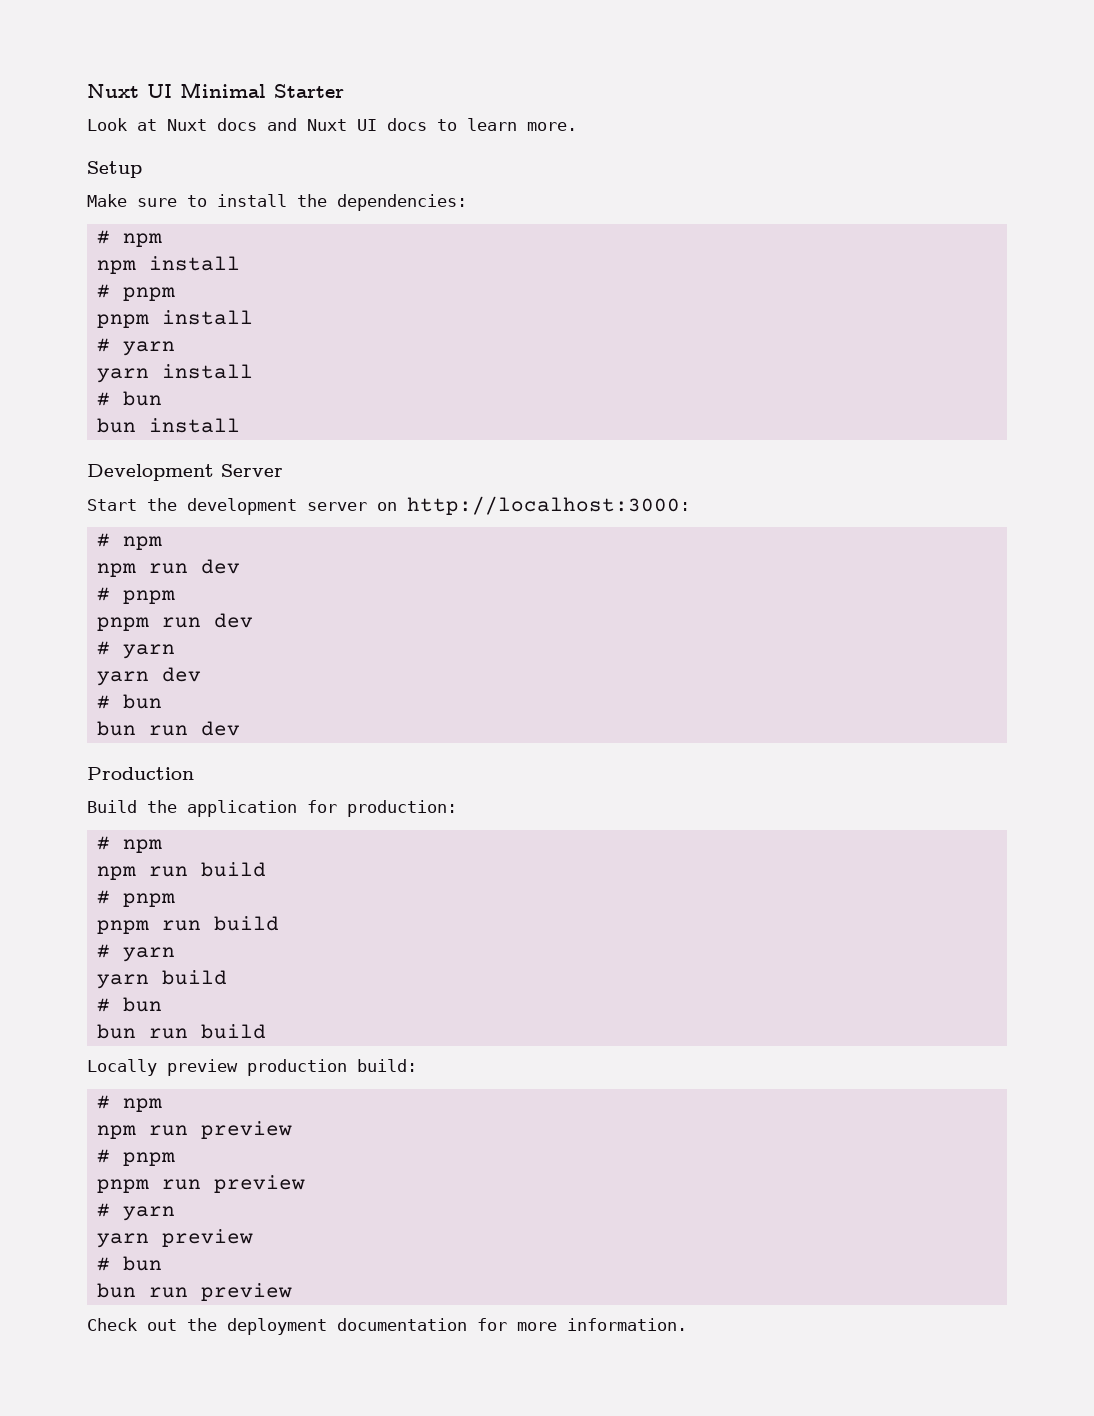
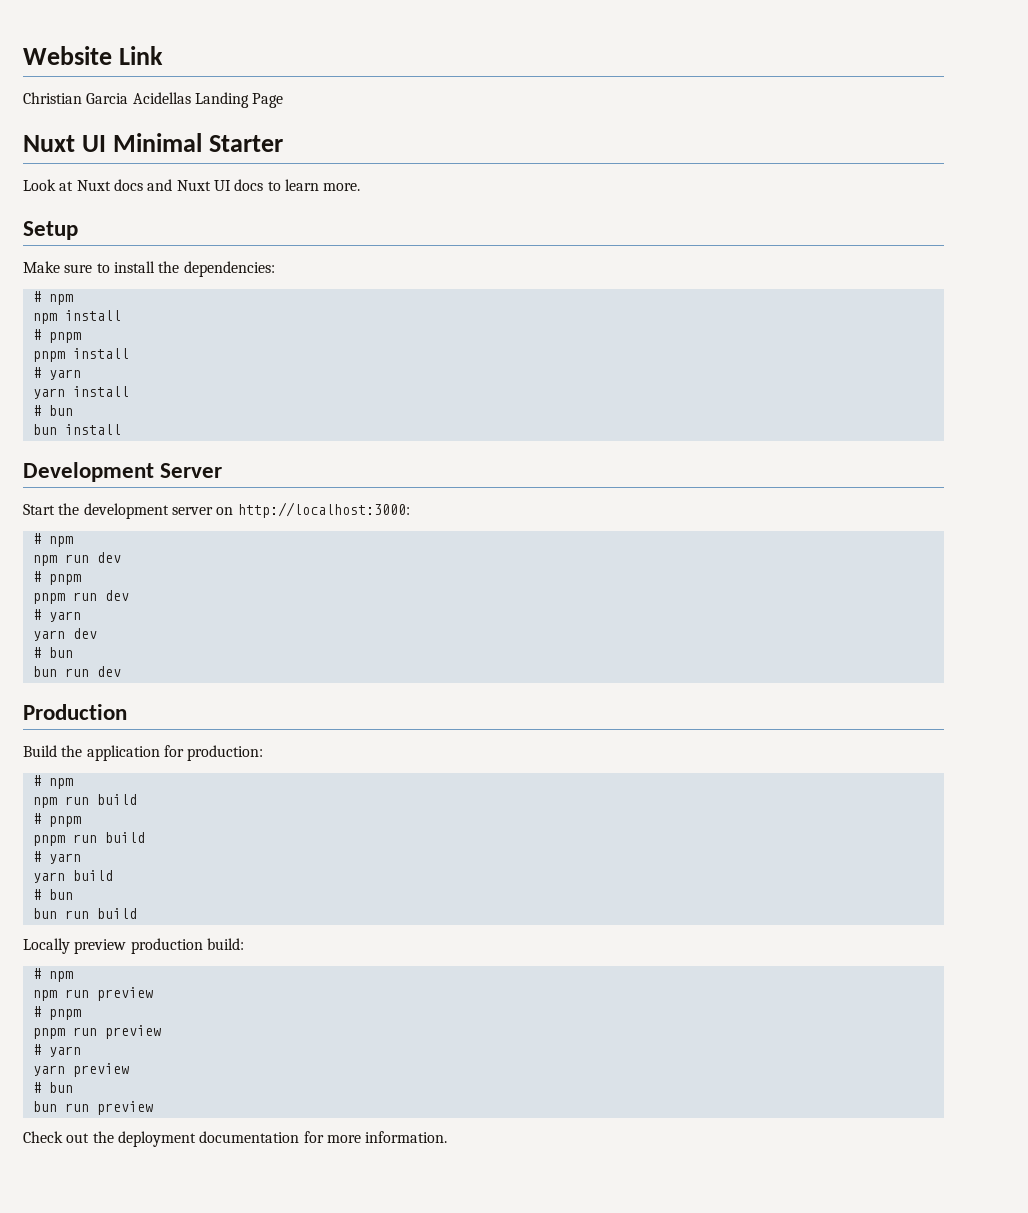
(87, 91) none -> [23,46,164,65] [23,92,284,108] Website Link // Christian Garcia Acidellas Landing Page //

